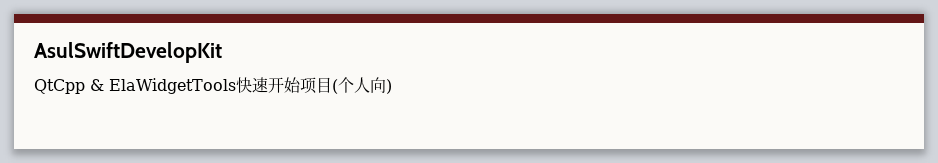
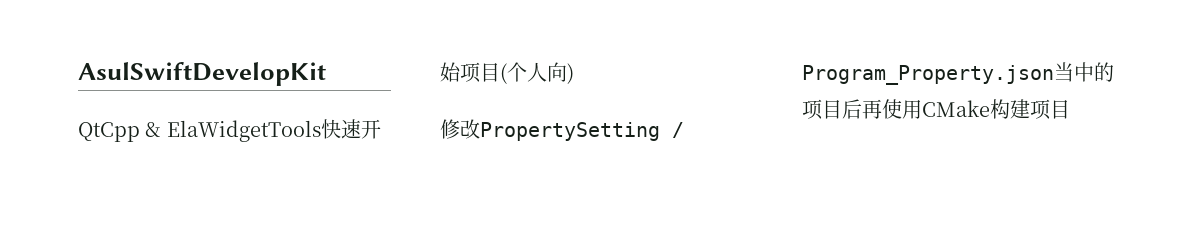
(392, 86) none -> [440,119,684,141] [802,62,1114,85] [802,99,1070,120] // 修改PropertySetting / Program_Property.json当中的项目后再使用CMake构建项目

